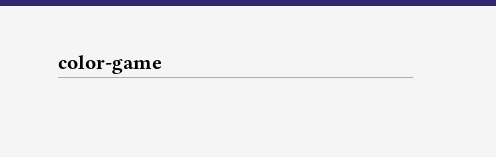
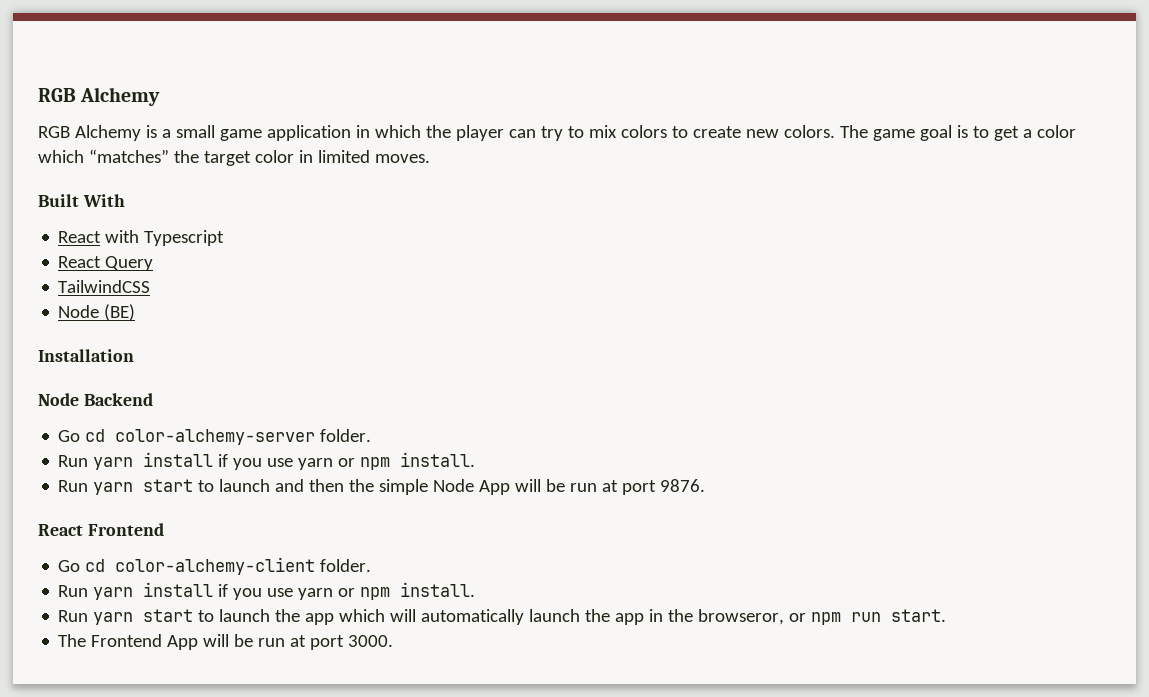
[58,55,162,74] color-game -> [38,87,161,106] [38,125,1076,141] [38,149,430,166] [38,194,125,207] [58,230,225,246] [58,256,154,271] [58,280,151,293] [58,304,136,321] [38,349,134,362] [38,393,153,406] [58,429,372,445] [58,452,476,470] [58,479,706,495] [38,523,164,536] [58,557,372,575] [58,582,476,600] [58,609,947,625] [58,634,394,650] RGB Alchemy // RGB Alchemy is a small game application in which the player can try to mix colors to create new colors. The game goal is to get a color which “matches” the target color in limited moves. // Built With // React with Typescript // React Query // TailwindCSS // Node (BE) // Installation // Node Backend // Go cd color-alchemy-server folder. // Run yarn install if you use yarn or npm install. // Run yarn start to launch and then the simple Node App will be run at port 9876. // React Frontend // Go cd color-alchemy-client folder. // Run yarn install if you use yarn or npm install. // Run yarn start to launch the app which will automatically launch the app in the browseror, or npm run start. // The Frontend App will be run at port 3000.

